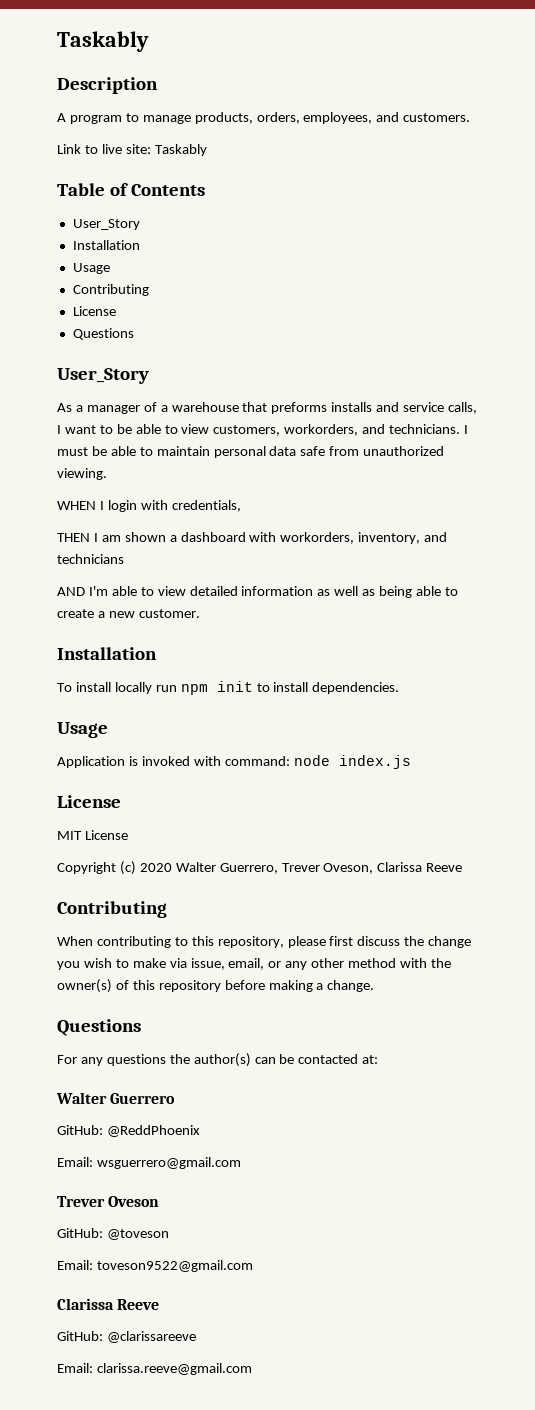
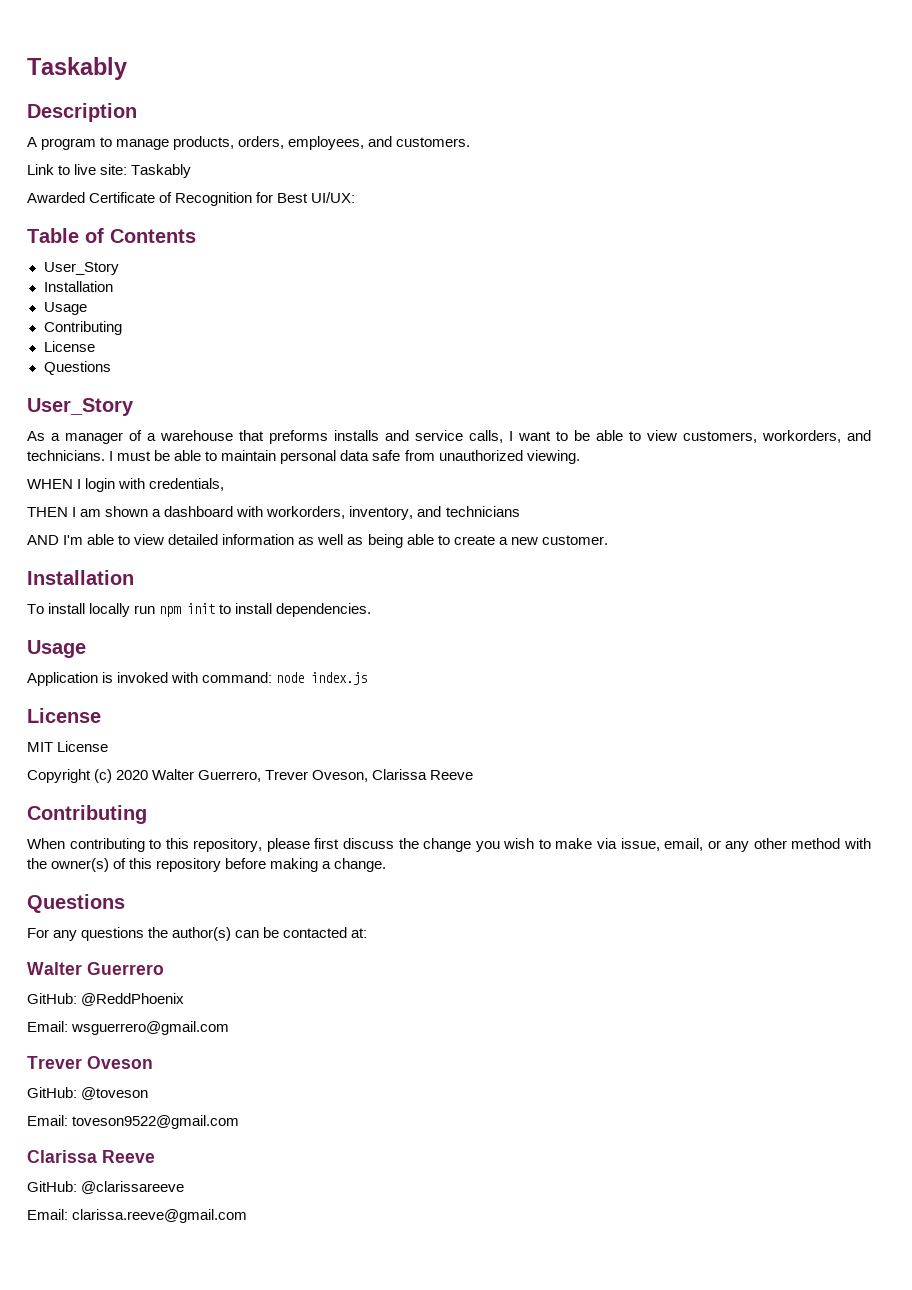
(207, 150) none -> [27,192,356,206] // Awarded Certificate of Recognition for Best UI/UX:

